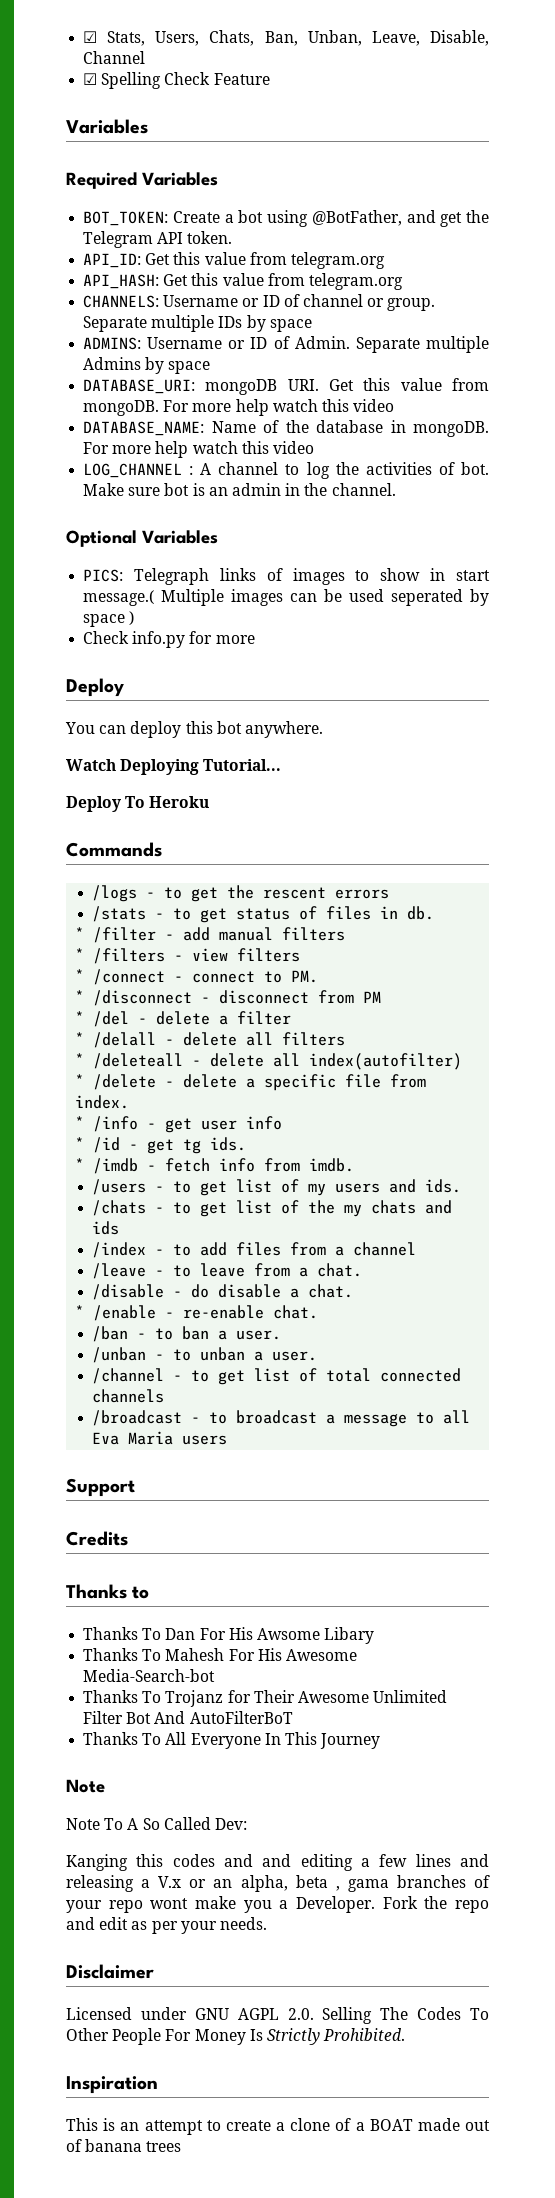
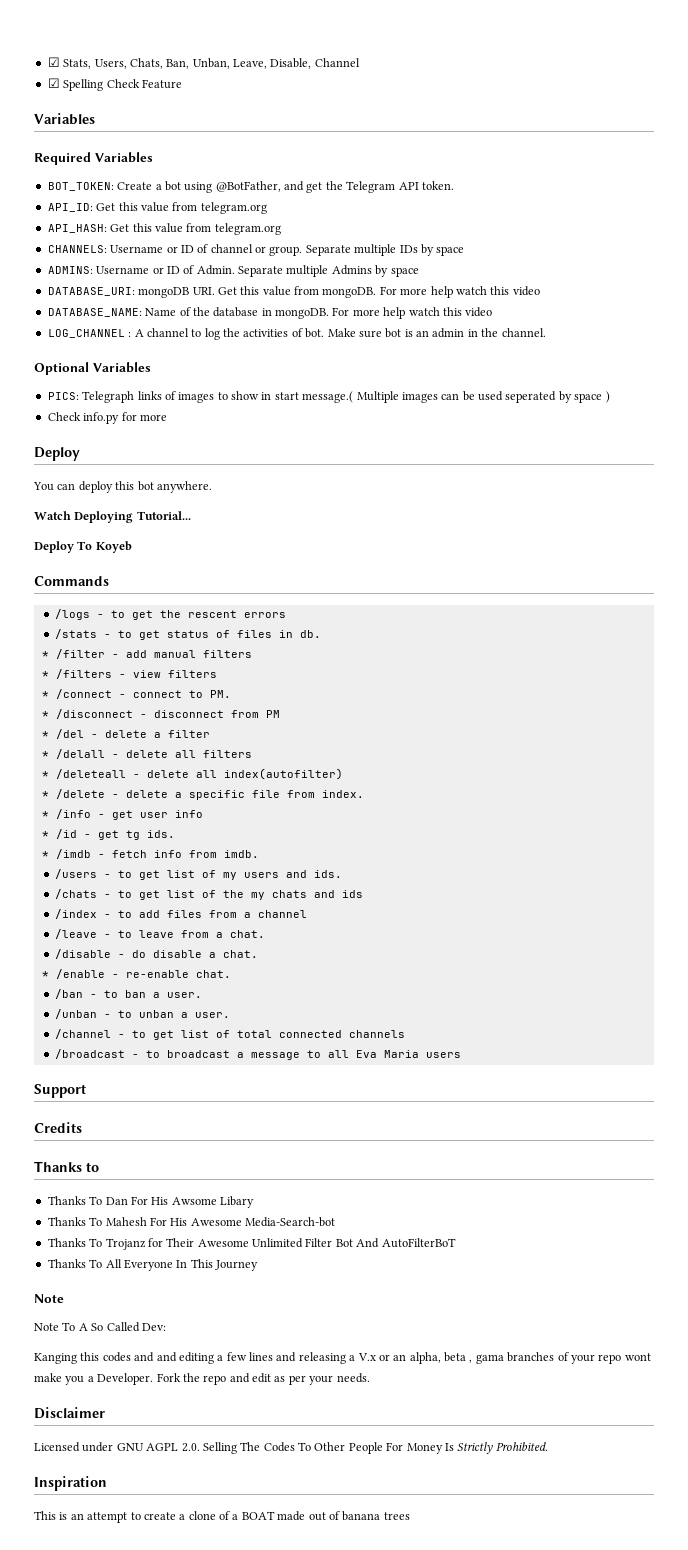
[149,796,210,808] Heroku -> [95,541,132,553] Koyeb

